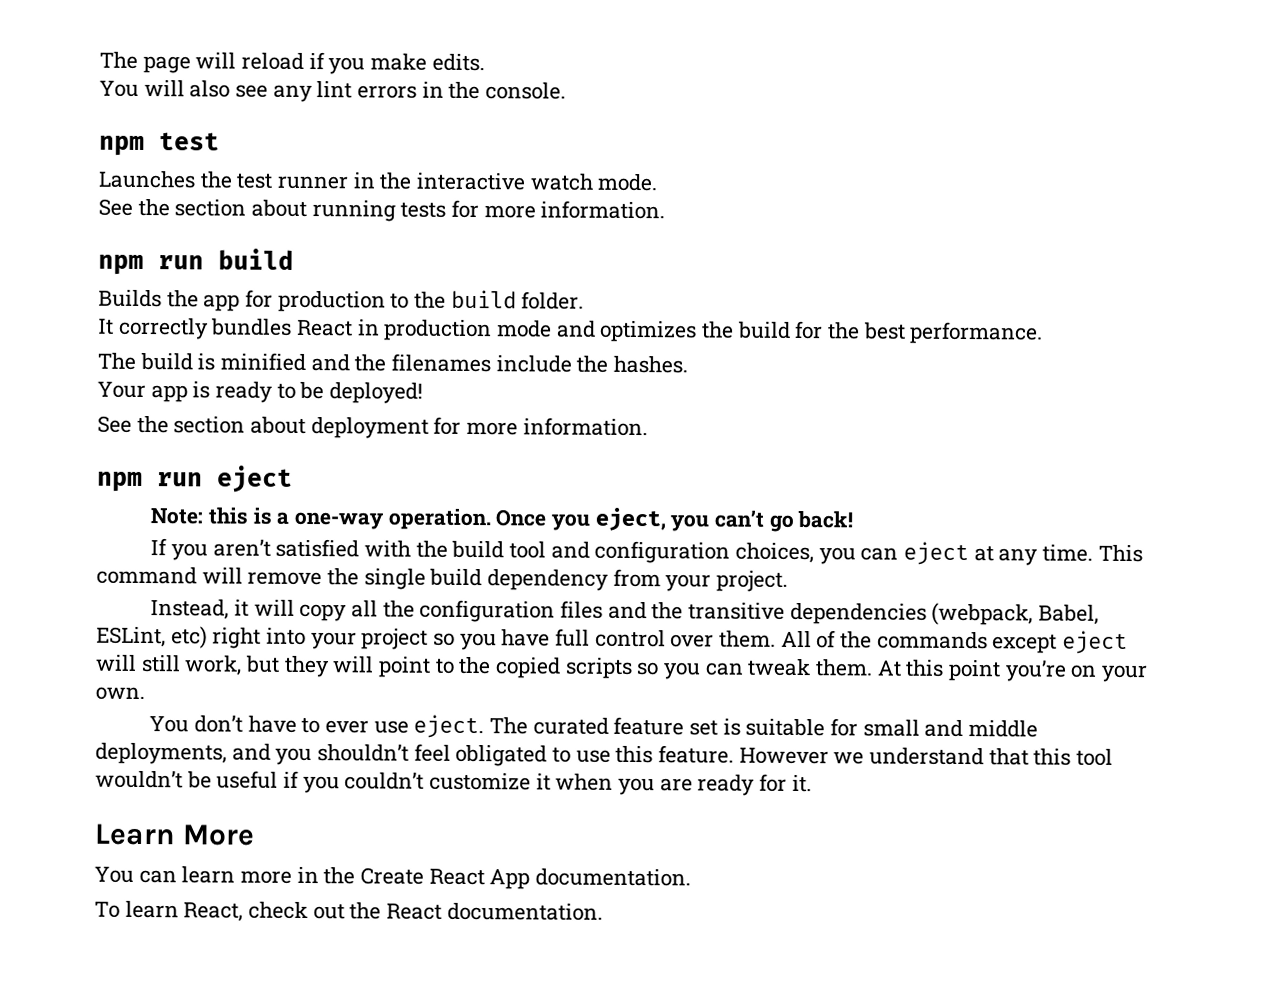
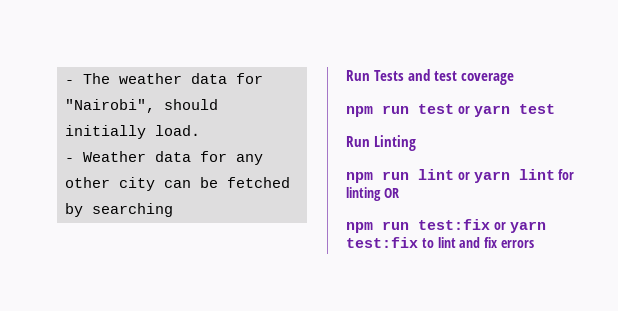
[99,51,485,75] [99,79,567,103] [99,132,220,156] [98,170,659,192] [98,198,666,222] [98,248,294,275] [98,289,585,313] [98,317,1044,345] [97,352,689,374] [97,381,424,404] [97,415,648,439] [97,465,293,493] [150,507,854,532] [150,538,1143,566] [96,566,789,592] [150,599,1099,626] [96,626,1129,655] [95,654,1149,683] [95,686,145,701] [149,714,1038,739] [95,742,1114,767] [95,770,812,796] [94,823,256,846] [94,866,692,890] [94,900,603,922] The page will reload if you make edits. // You will also see any lint errors in the console. // npm test // Launches the test runner in the interactive watch mode. // See the section about running tests for more information. // npm run build // Builds the app for production to the build folder. // It correctly bundles React in production mode and optimizes the build for the best performance. // The build is minified and the filenames include the hashes. // Your app is ready to be deployed! // See the section about deployment for more information. // npm run eject // Note: this is a one-way operation. Once you eject, you can’t go back! // If you aren’t satisfied with the build tool and configuration choices, you can eject at any time. This command will remove the single build dependency from your project. // Instead, it will copy all the configuration files and the transitive dependencies (webpack, Babel, ESLint, etc) right into your project so you have full control over them. All of the commands except eject will still work, but they will point to the copied scripts so you can tweak them. At this point you’re on your own. // You don’t have to ever use eject. The curated feature set is suitable for small and middle deployments, and you shouldn’t feel obligated to use this feature. However we understand that this tool wouldn’t be useful if you couldn’t customize it when you are ready for it. // Learn More // You can learn more in the Create React App documentation. // To learn React, check out the React documentation. -> [65,73,264,84] [65,99,219,113] [65,125,201,139] [65,151,264,165] [65,177,291,191] [65,203,174,217] [346,69,514,85] [346,104,555,117] [346,135,416,151] [346,169,575,183] [346,187,399,201] [346,219,546,233] [346,237,534,248] - The weather data for "Nairobi", should initially load. // - Weather data for any other city can be fetched by searching // Run Tests and test coverage // npm run test or yarn test // Run Linting // npm run lint or yarn lint for linting OR // npm run test:fix or yarn test:fix to lint and fix errors

